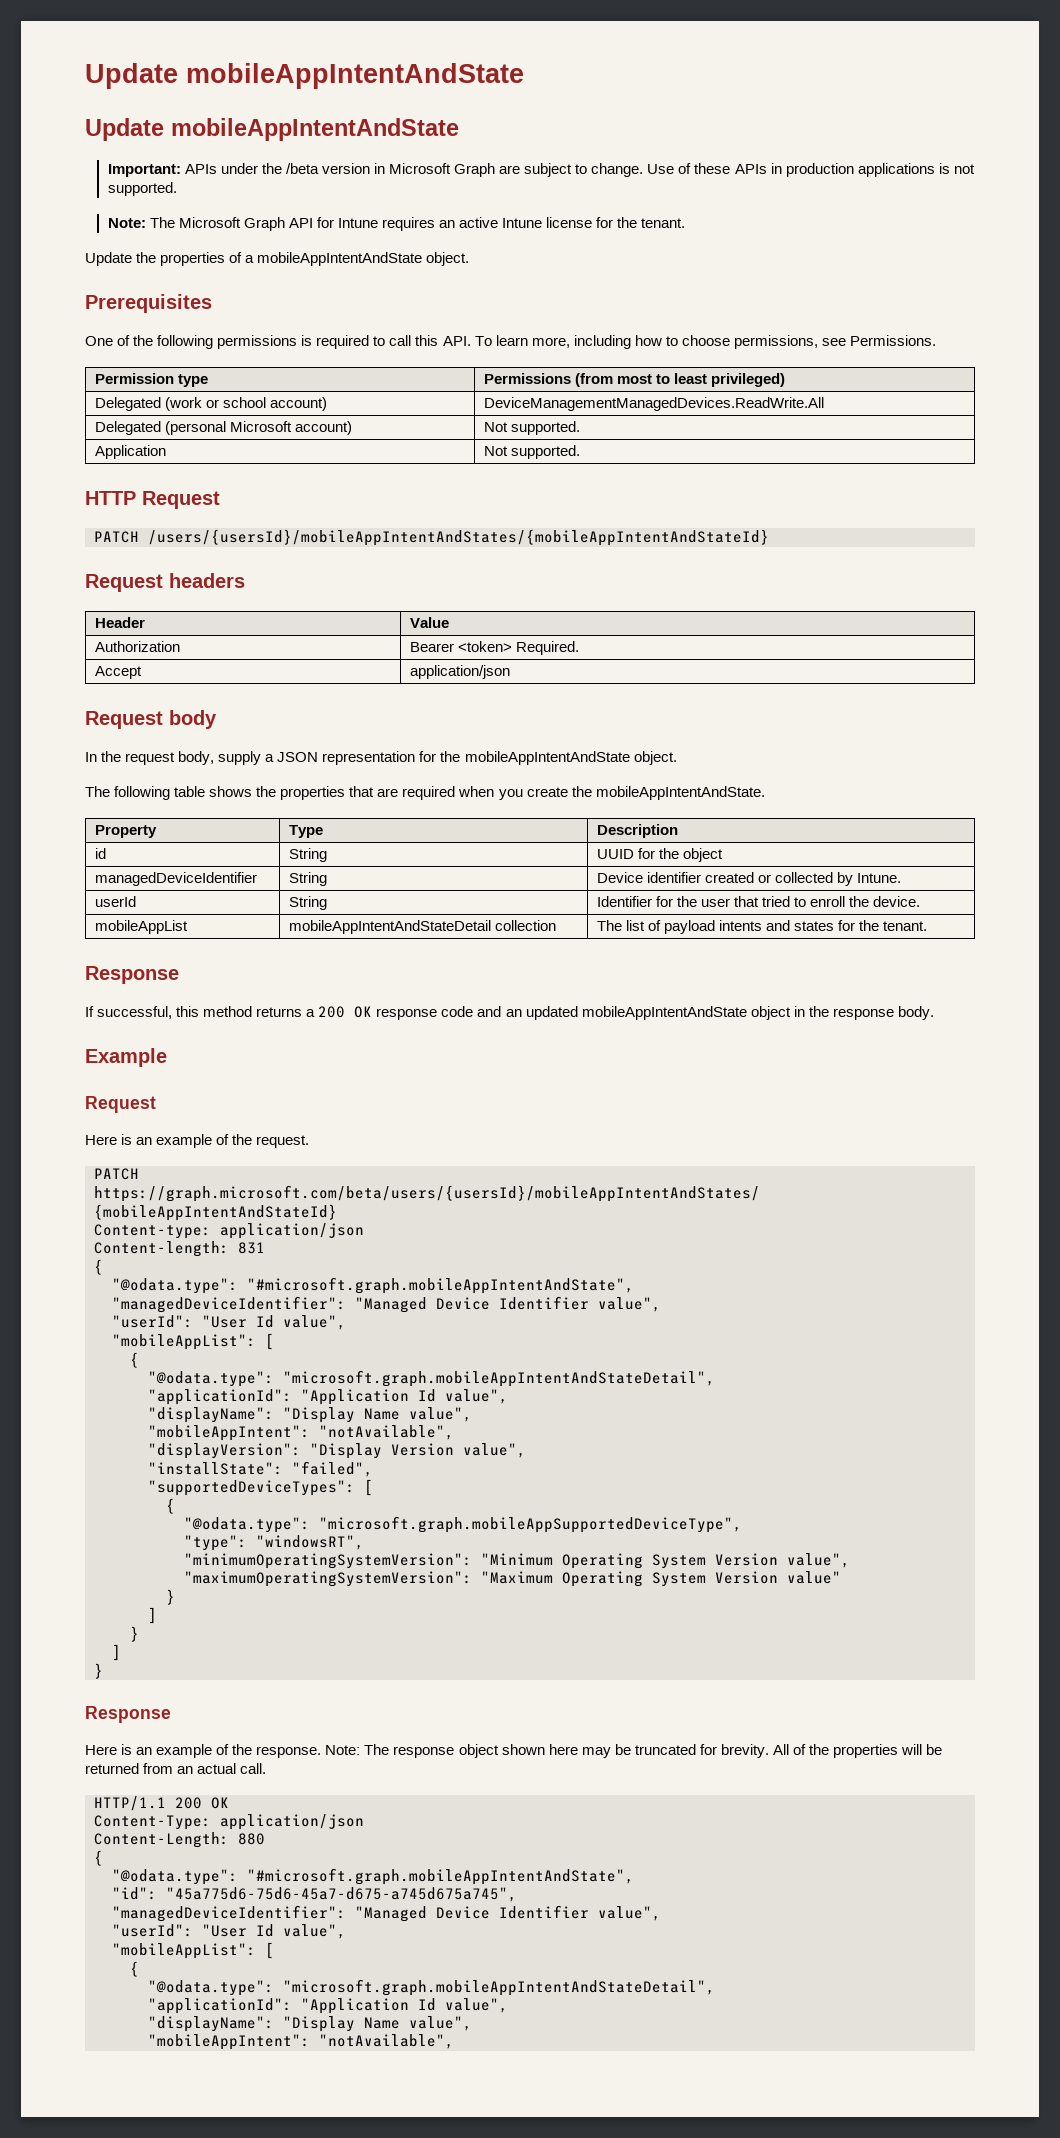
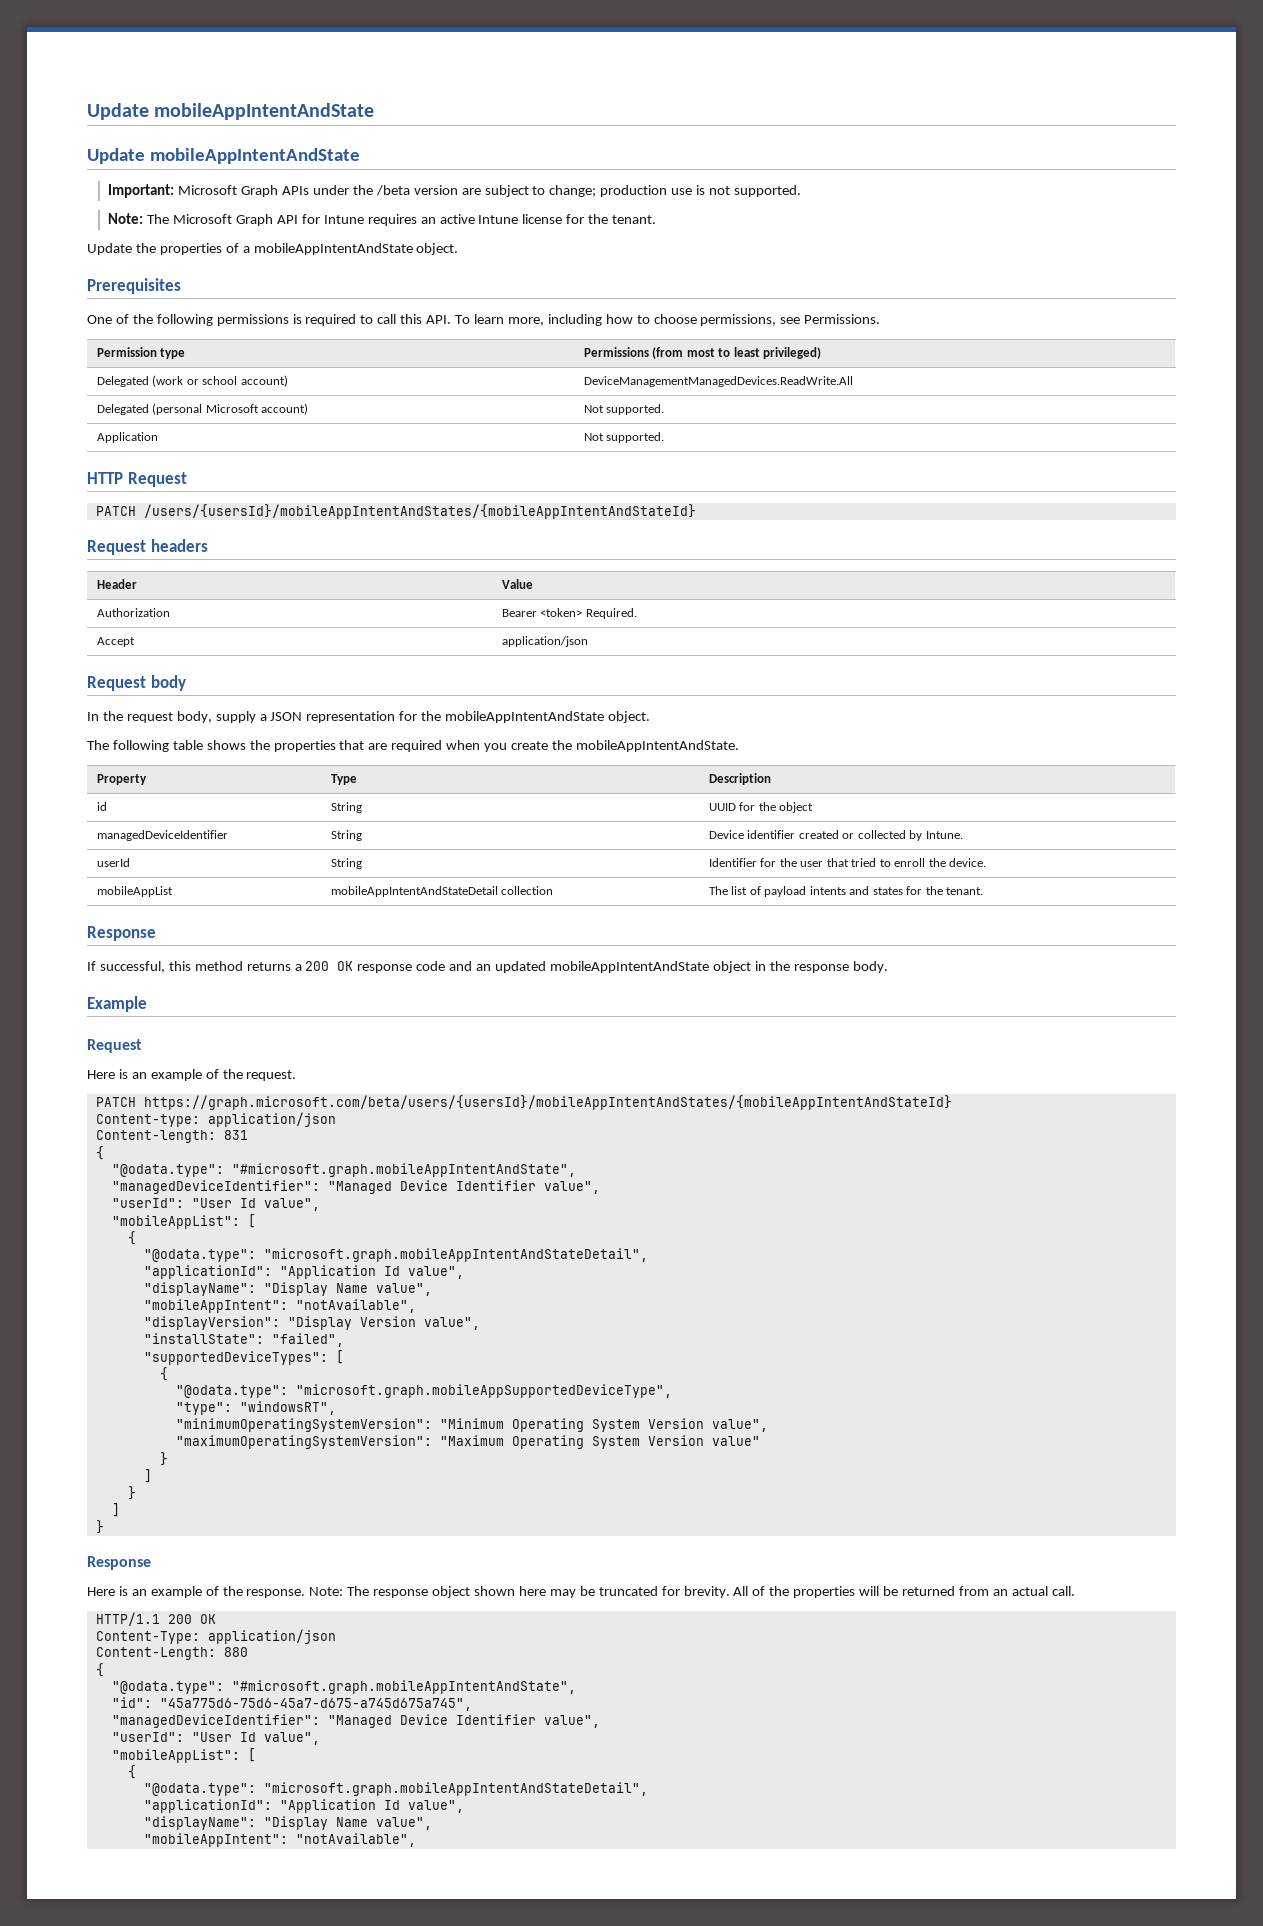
(181, 170) none -> [178,185,279,197] Microsoft Graph
[374,163,935,177] in Microsoft Graph are subject to change. Use of these APIs in production applications -> [461,185,693,197] are subject to change; production use

